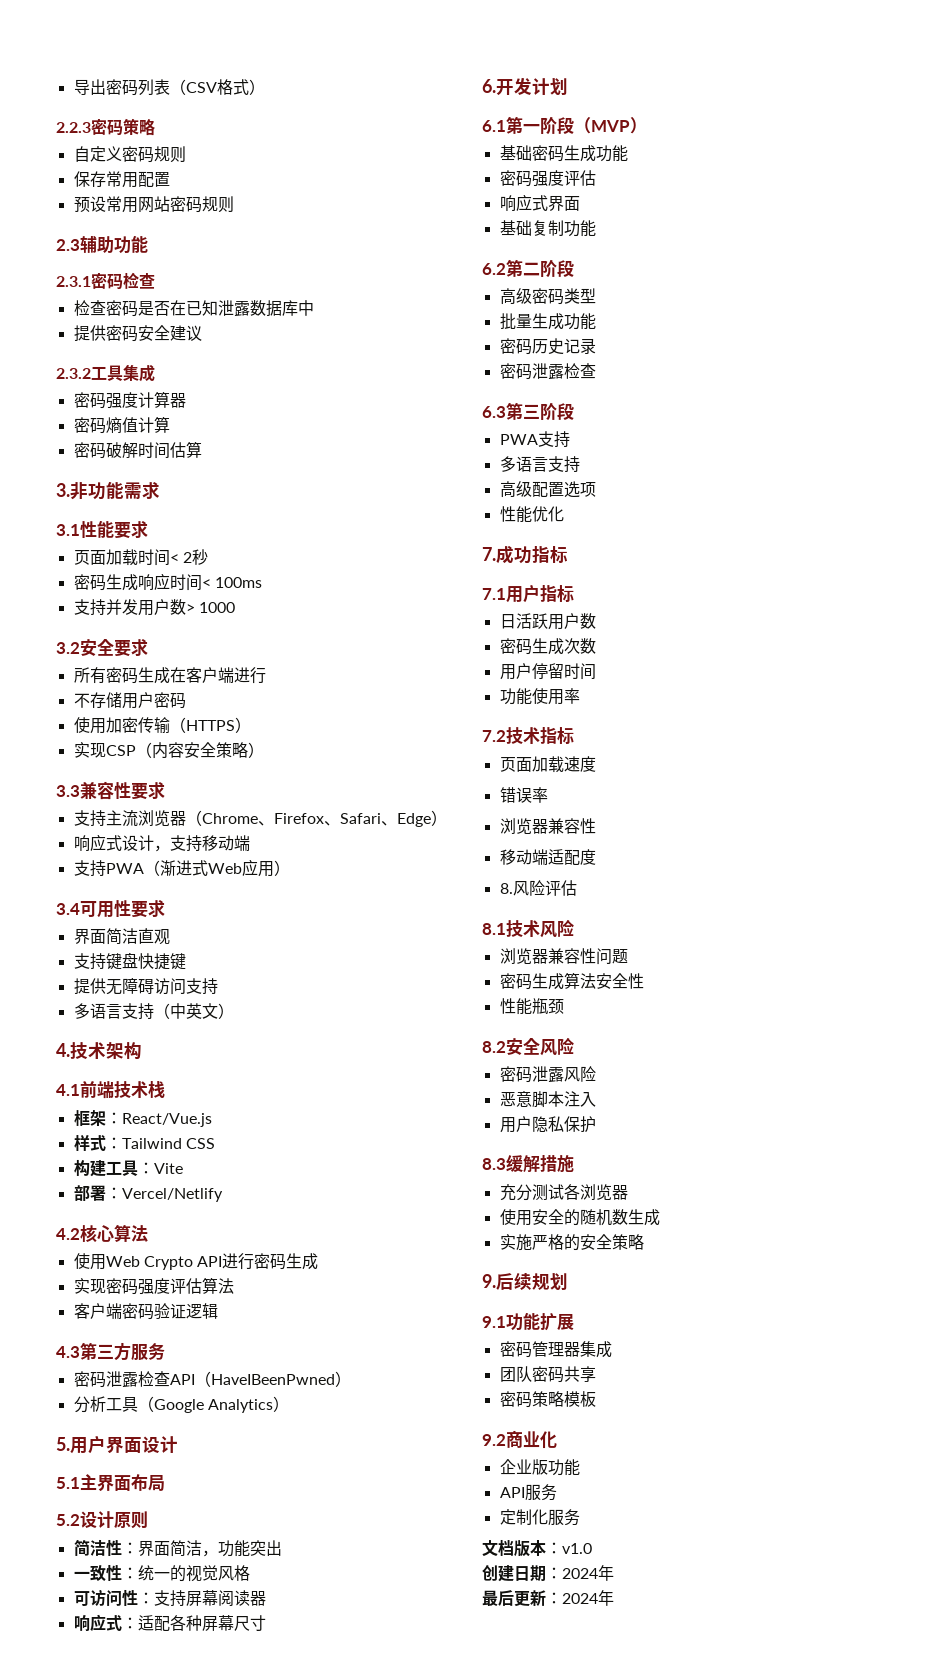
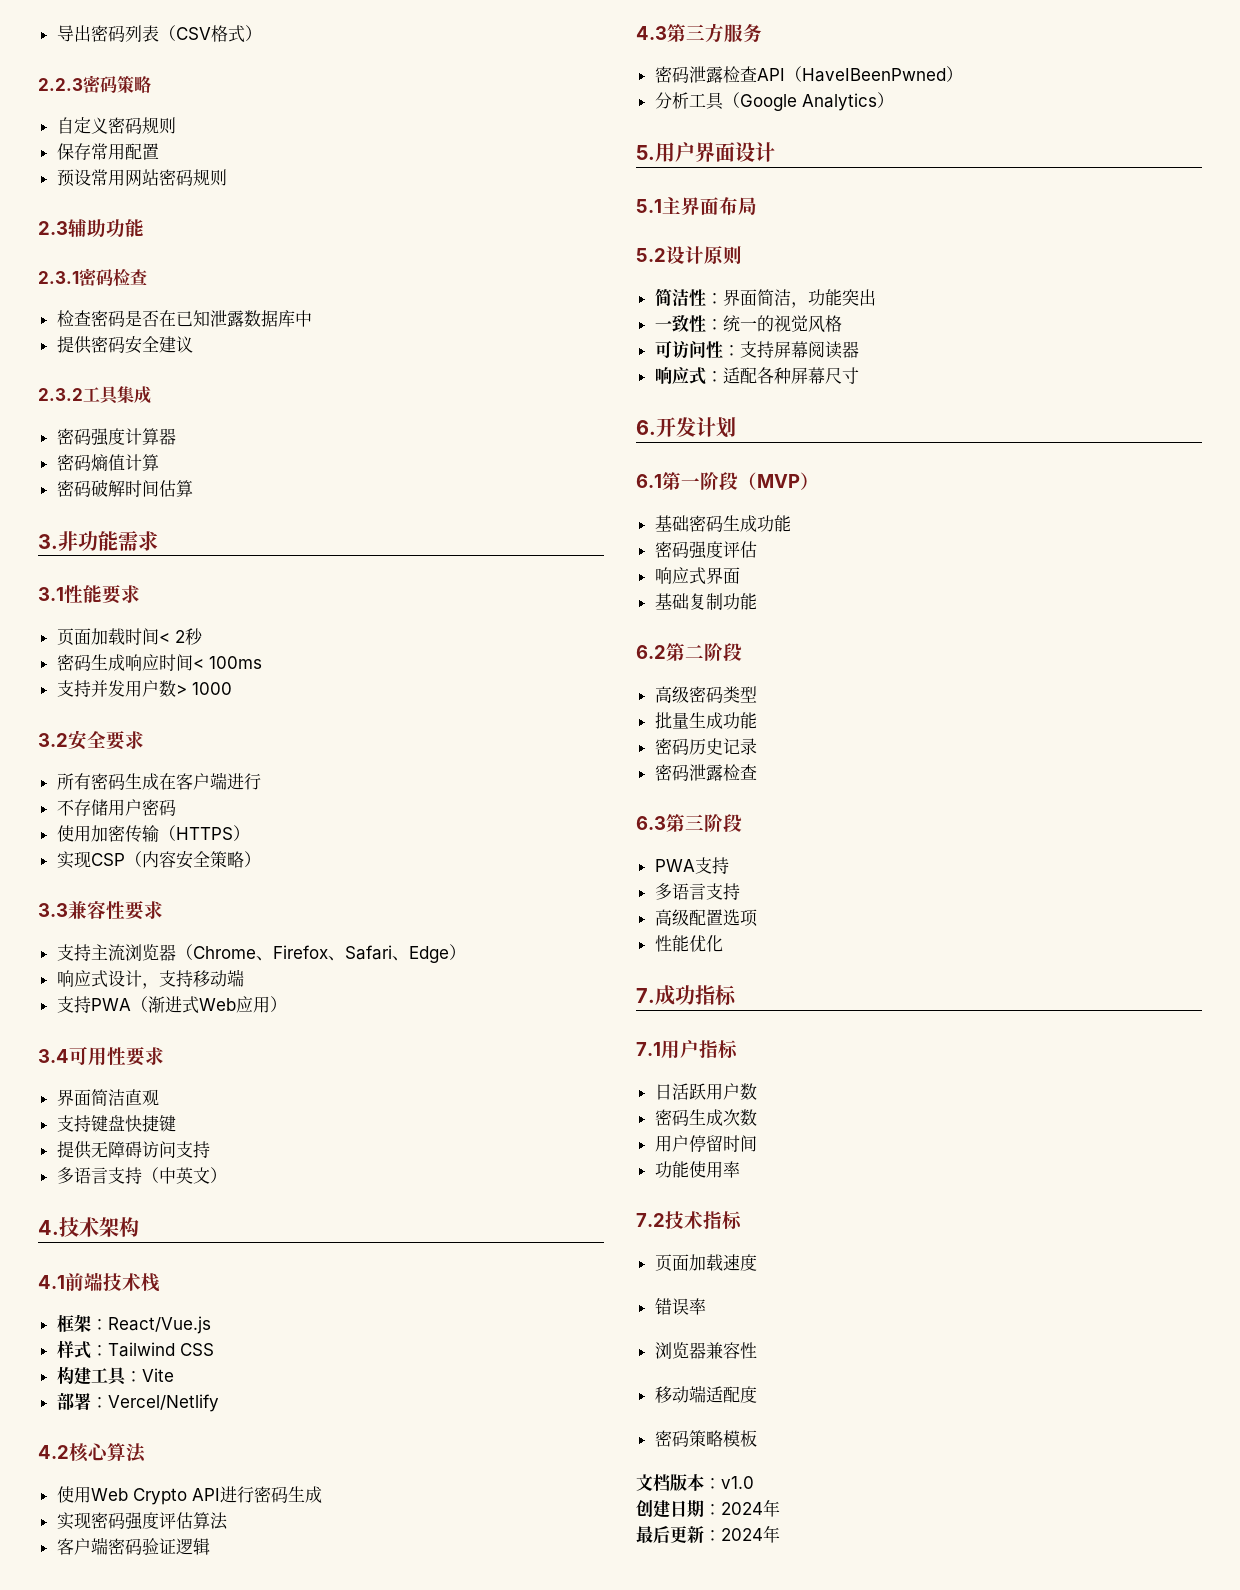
[499,880,577,896] [482,919,574,938] [499,948,628,965] [499,972,644,990] [499,998,564,1015] [482,1037,574,1056] [499,1066,596,1083] [499,1091,596,1108] [499,1116,596,1133] [482,1155,574,1173] [499,1184,628,1201] [499,1209,660,1226] [499,1234,644,1251] [482,1273,568,1290] [482,1312,574,1331] [499,1341,612,1358] [499,1366,596,1383] [499,1391,596,1408] [482,1430,557,1449] [499,1459,580,1476] [499,1484,557,1501] [499,1509,580,1526] 8.风险评估 // 8.1技术风险 // 浏览器兼容性问题 // 密码生成算法安全性 // 性能瓶颈 // 8.2安全风险 // 密码泄露风险 // 恶意脚本注入 // 用户隐私保护 // 8.3缓解措施 // 充分测试各浏览器 // 使用安全的随机数生成 // 实施严格的安全策略 // 9.后续规划 // 9.1功能扩展 // 密码管理器集成 // 团队密码共享 // 密码策略模板 // 9.2商业化 // 企业版功能 // API服务 // 定制化服务 -> [654,1430,757,1447] 密码策略模板

